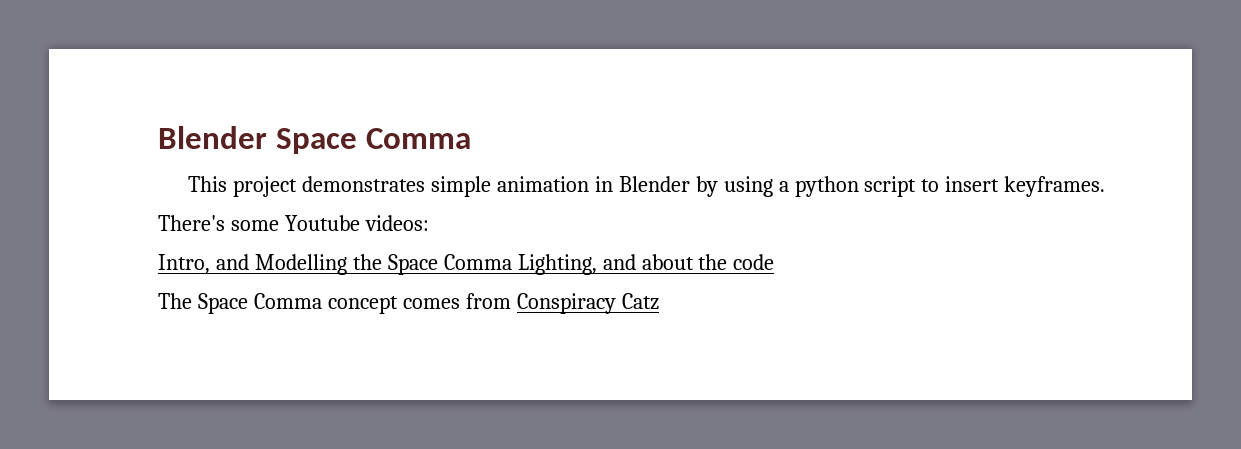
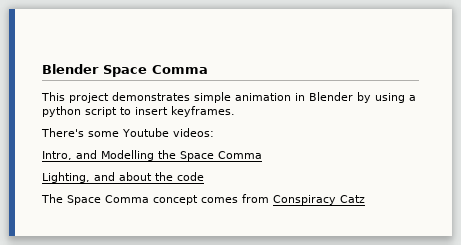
(512, 262) none -> (262, 155) //

